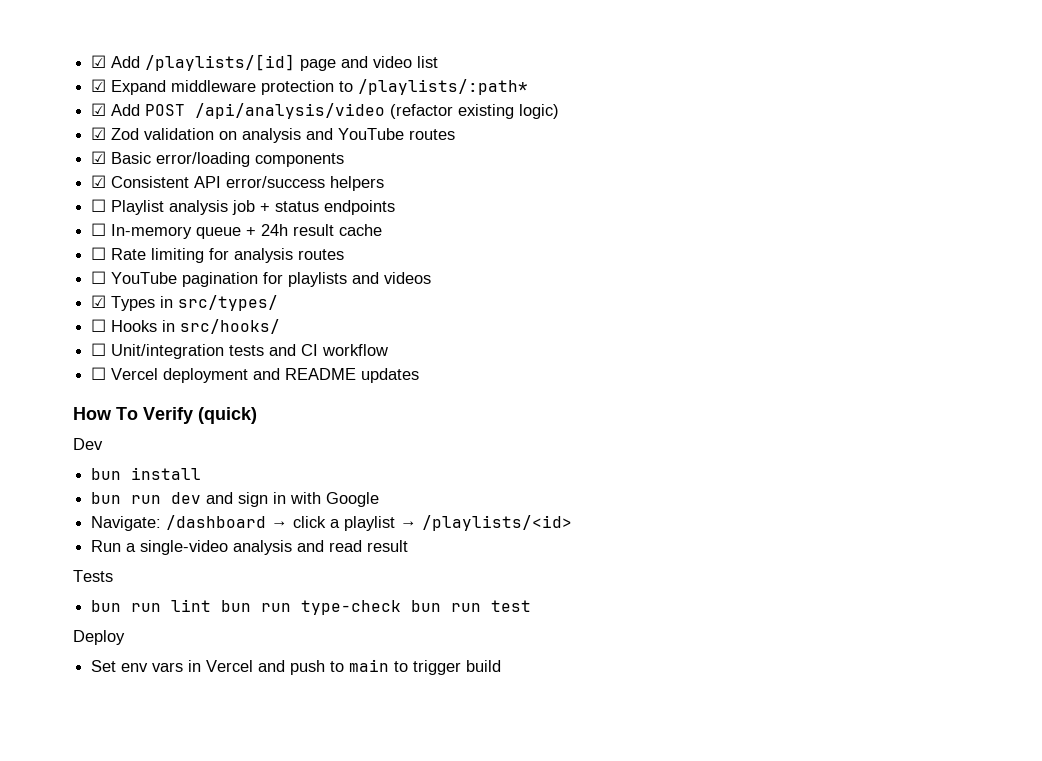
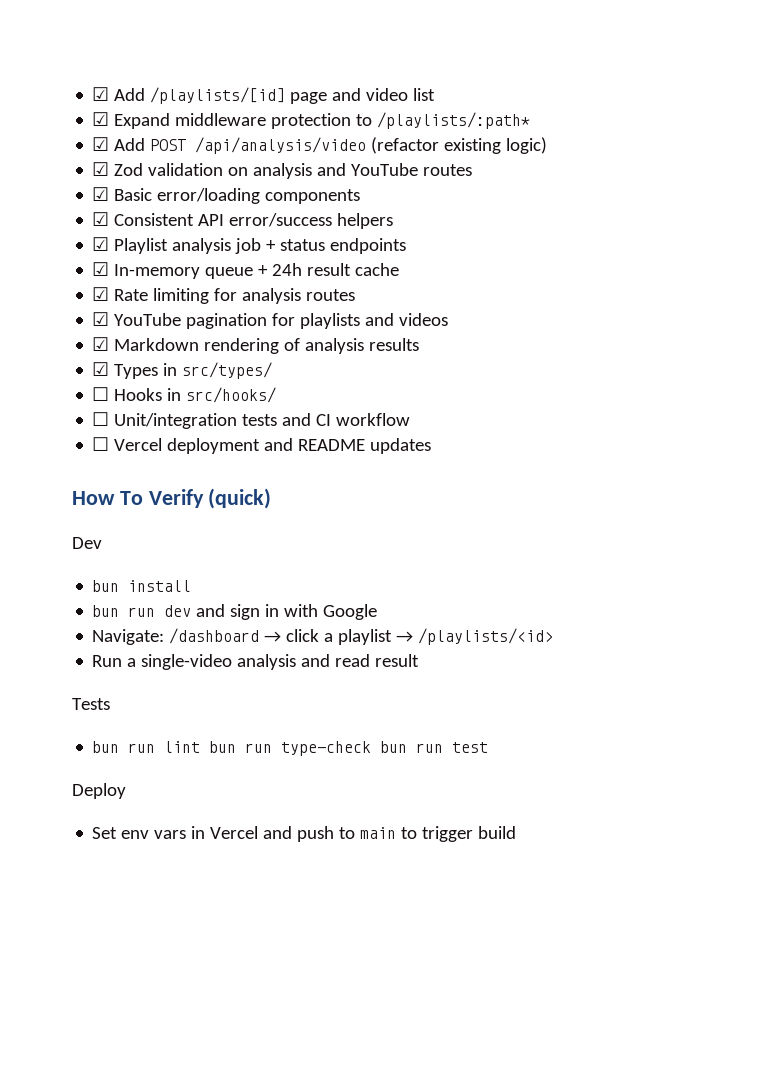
[91,199,107,212] ☐ -> [92,237,110,251] ☑
[91,223,107,236] ☐ -> [92,262,110,276] ☑
[91,247,107,260] ☐ -> [92,287,110,301] ☑
[91,271,107,284] ☐ -> [92,312,110,326] ☑
(432, 278) none -> [92,337,420,354] // ☑ Markdown rendering of analysis results

